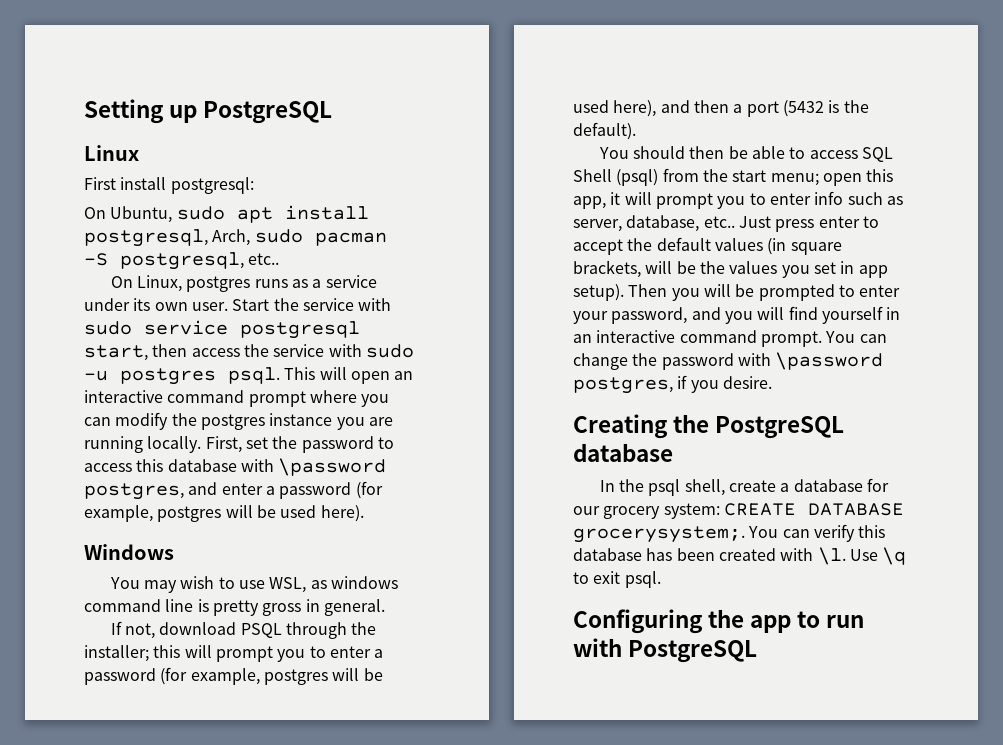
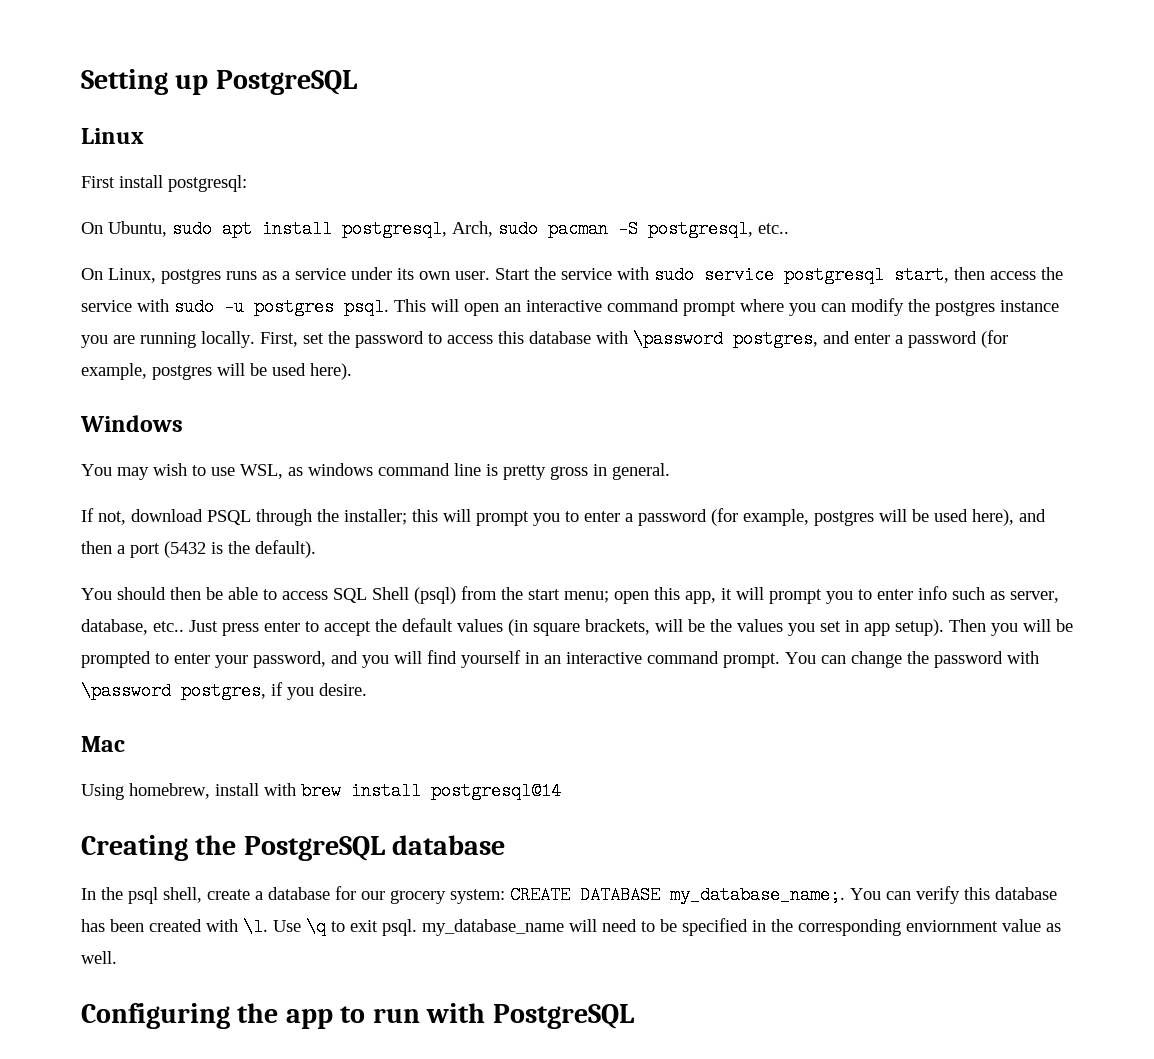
(772, 382) none -> [81,736,125,752] [81,782,561,800] // Mac // Using homebrew, install with brew install postgresql@14
[573,526,745,543] grocerysystem;. -> [670,886,845,904] my_database_name;.
(661, 579) none -> [422,918,1061,936] [81,951,117,964] my_database_name will need to be specified in the corresponding enviornment value as well.

